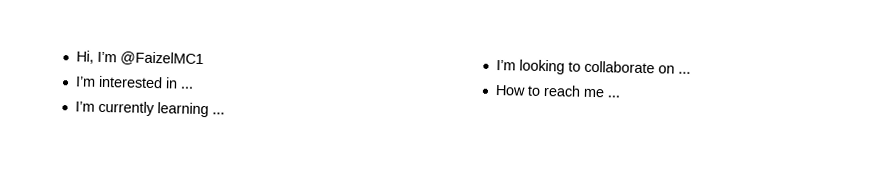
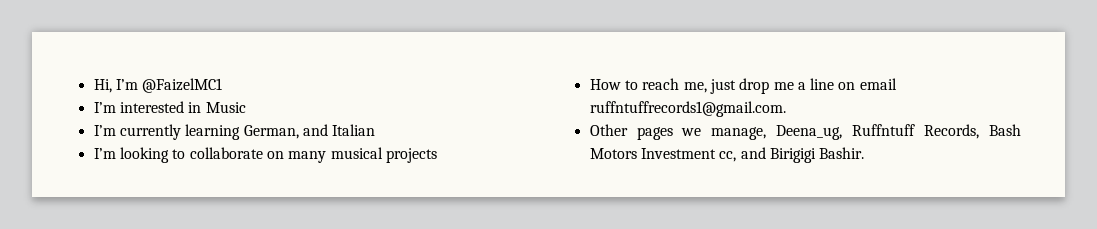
[179,86,193,89] ... -> [205,102,246,113] Music
[211,112,225,115] ... -> [243,124,376,139] German, and Italian
[677,71,691,74] ... -> [288,147,437,163] many musical projects
[582,88,620,98] me ... -> [683,78,897,94] [589,101,786,117] [589,124,1021,140] [589,147,865,163] me, just drop me a line on email ruffntuffrecords1@gmail.com. // Other pages we manage, Deena_ug, Ruffntuff Records, Bash Motors Investment cc, and Birigigi Bashir.

